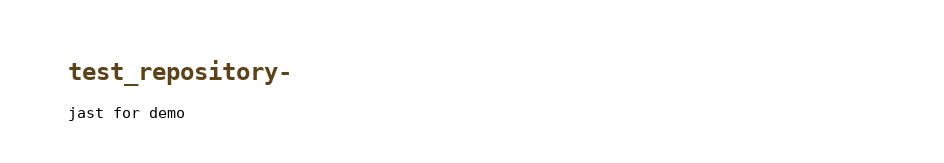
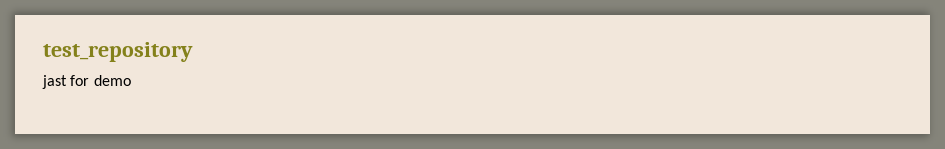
[68,60,292,86] test_repository- -> [43,42,193,62] test_repository

